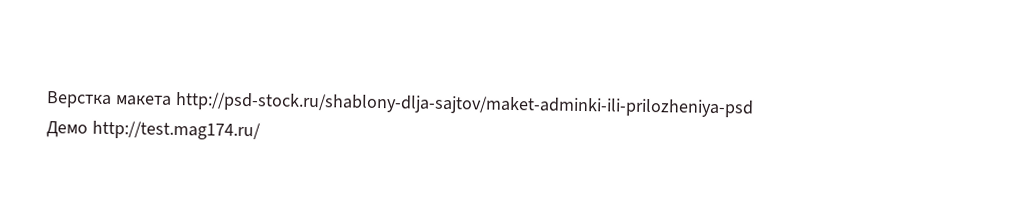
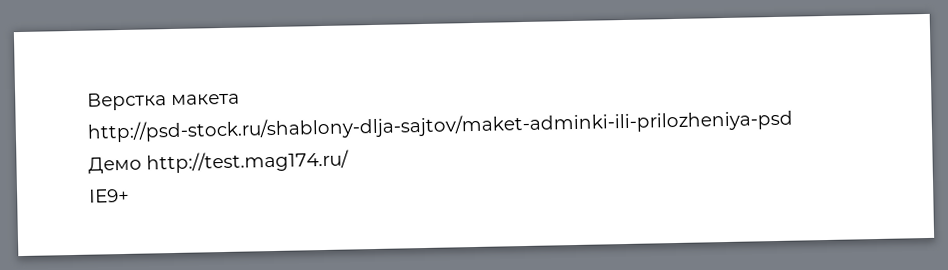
(261, 130) none -> [89,188,130,203] // IE9+

